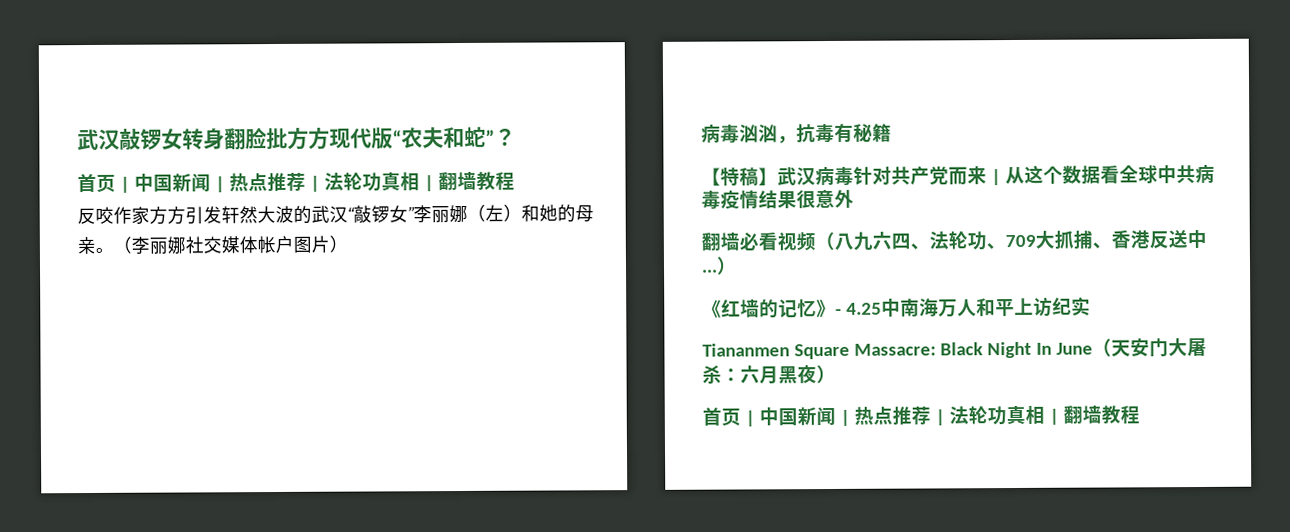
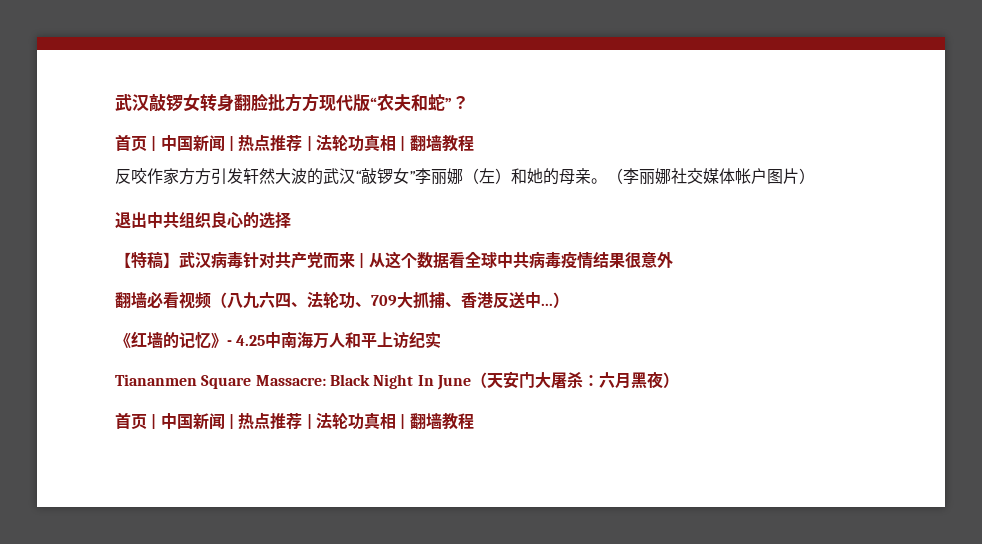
[701,123,892,144] 病毒汹汹，抗毒有秘籍 -> [115,211,291,229] 退出中共组织良心的选择

